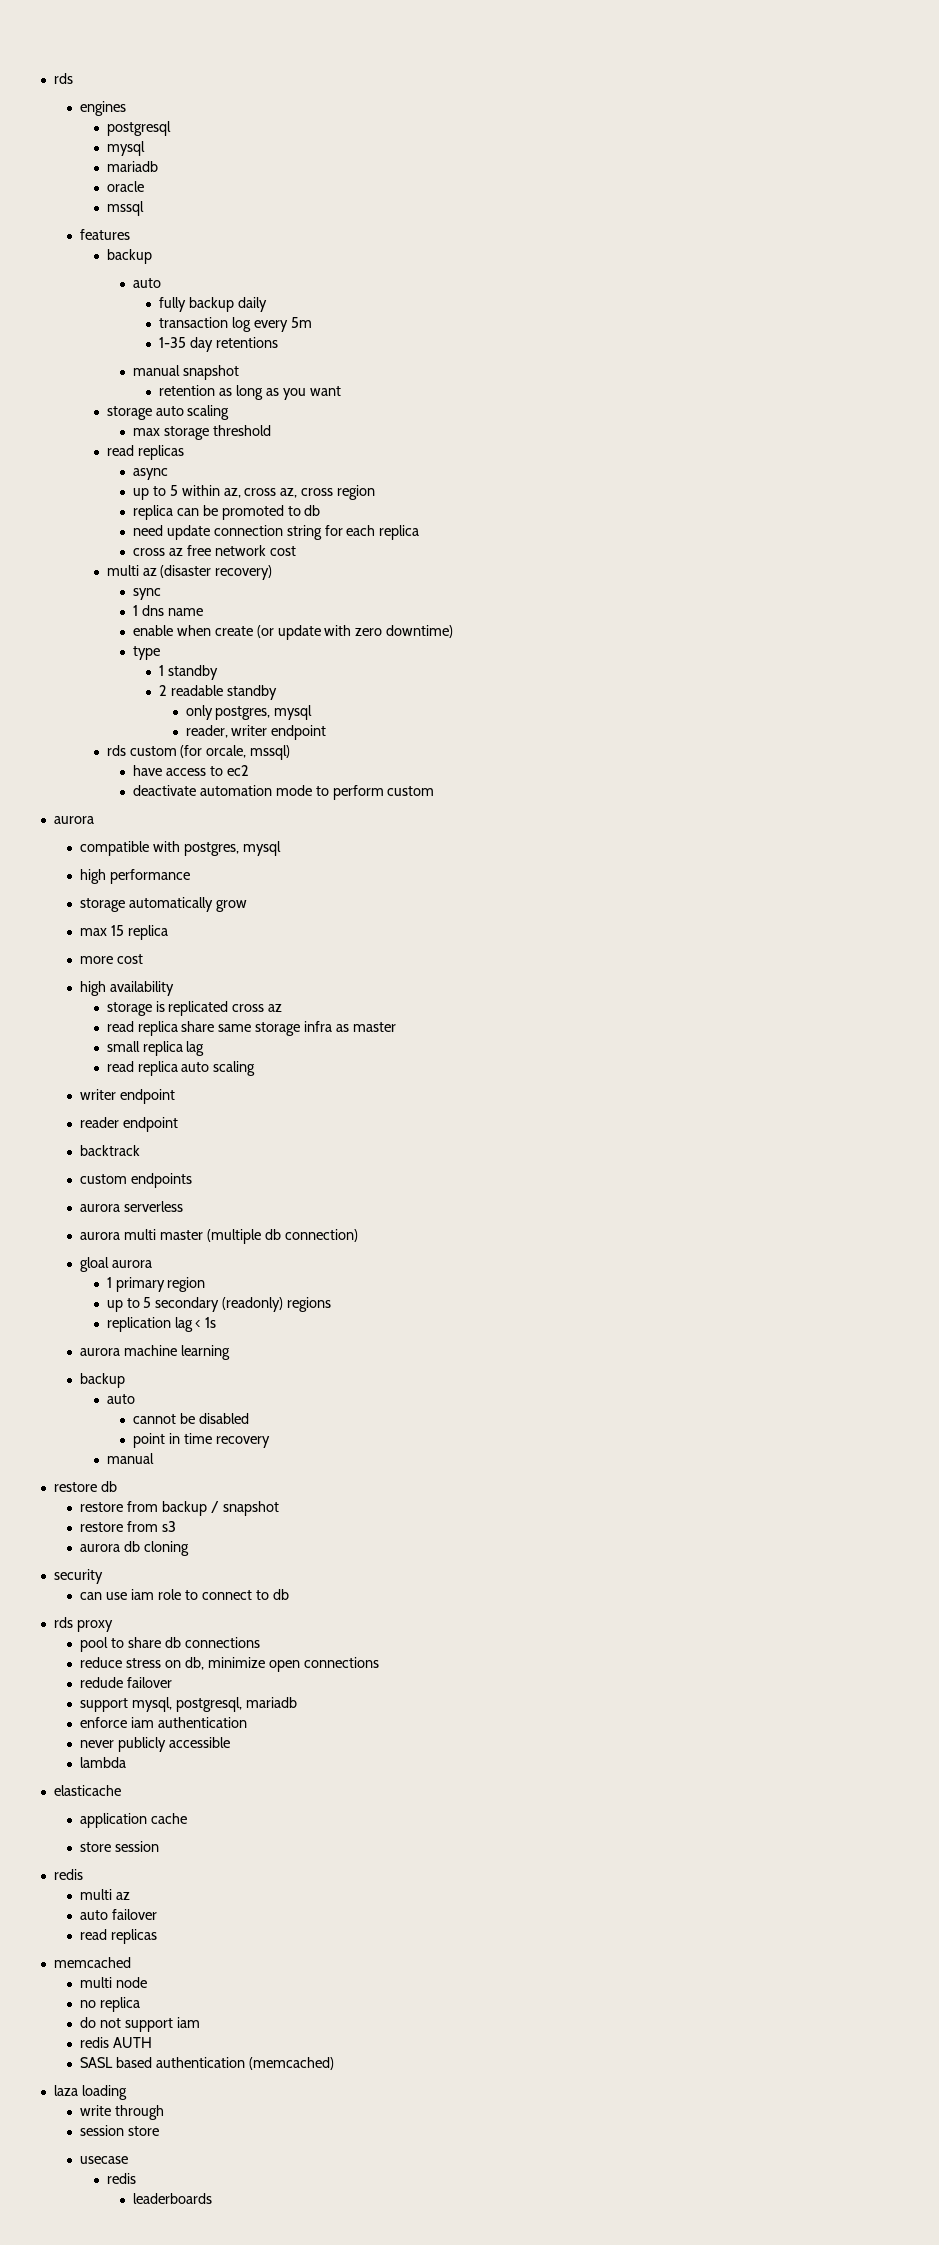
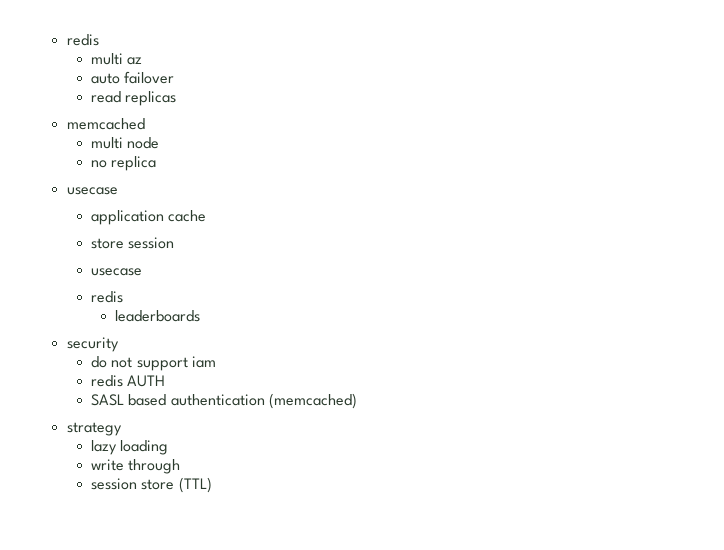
[53,73,73,84] [80,101,127,116] [106,121,171,136] [106,141,145,156] [106,161,158,172] [106,181,144,192] [106,201,144,216] [80,229,131,240] [106,249,152,264] [132,278,161,288] [159,297,268,312] [159,317,312,332] [159,337,279,352] [132,365,239,380] [159,385,341,400] [106,405,230,420] [132,425,271,440] [106,445,184,460] [132,468,168,480] [132,485,376,500] [132,505,321,520] [132,525,420,540] [132,545,296,556] [106,565,273,580] [132,588,161,600] [132,605,203,616] [132,625,454,640] [132,646,160,660] [159,665,219,680] [159,685,278,700] [185,705,313,720] [185,725,327,740] [106,745,291,760] [132,765,249,776] [132,785,435,800] [53,816,94,824] [80,841,282,856] [80,869,191,884] [80,897,248,912] [80,925,169,940] [80,954,144,964] [80,981,175,996] [106,1001,283,1016] [106,1021,396,1036] [106,1041,205,1056] [106,1061,256,1076] [80,1089,176,1104] [80,1117,179,1132] [80,1145,141,1156] [80,1173,193,1188] [80,1201,184,1212] [80,1229,358,1244] [80,1257,153,1272] [106,1277,206,1292] [106,1297,332,1312] [106,1317,217,1332] [80,1345,231,1360] [80,1373,126,1388] [106,1394,135,1404] [132,1413,249,1424] [132,1433,270,1448] [106,1453,154,1464] [53,1481,117,1492] [80,1501,279,1516] [80,1521,177,1532] [80,1541,190,1556] [53,1569,103,1584] [80,1589,289,1600] [53,1617,113,1632] [80,1637,260,1652] [80,1657,379,1672] [80,1677,173,1688] [80,1697,298,1712] [80,1717,248,1728] [80,1737,231,1752] [80,1757,127,1768] [53,1785,121,1796] [80,1813,188,1828] [80,1841,160,1852] rds // engines // postgresql // mysql // mariadb // oracle // mssql // features // backup // auto // fully backup daily // transaction log every 5m // 1-35 day retentions // manual snapshot // retention as long as you want // storage auto scaling // max storage threshold // read replicas // async // up to 5 within az, cross az, cross region // replica can be promoted to db // need update connection string for each replica // cross az free network cost // multi az (disaster recovery) // sync // 1 dns name // enable when create (or update with zero downtime) // type // 1 standby // 2 readable standby // only postgres, mysql // reader, writer endpoint // rds custom (for orcale, mssql) // have access to ec2 // deactivate automation mode to perform custom // aurora // compatible with postgres, mysql // high performance // storage automatically grow // max 15 replica // more cost // high availability // storage is replicated cross az // read replica share same storage infra as master // small replica lag // read replica auto scaling // writer endpoint // reader endpoint // backtrack // custom endpoints // aurora serverless // aurora multi master (multiple db connection) // gloal aurora // 1 primary region // up to 5 secondary (readonly) regions // replication lag < 1s // aurora machine learning // backup // auto // cannot be disabled // point in time recovery // manual // restore db // restore from backup / snapshot // restore from s3 // aurora db cloning // security // can use iam role to connect to db // rds proxy // pool to share db connections // reduce stress on db, minimize open connections // redude failover // support mysql, postgresql, mariadb // enforce iam authentication // never publicly accessible // lambda // elasticache // application cache // store session // -> (66, 40) none
(141, 2004) none -> [66,187,118,195] [90,210,207,225] [90,237,175,249] [90,268,142,276] [90,291,123,303] [115,310,201,322] [66,337,119,352] // usecase // application cache // store session // usecase // redis // leaderboards // security
[53,2085,78,2096] laza -> [66,422,122,436] [90,440,117,455] strategy // lazy
[80,2156,129,2164] [106,2173,136,2184] [132,2193,212,2204] // usecase // redis // leaderboards -> [178,477,212,493] (TTL)

